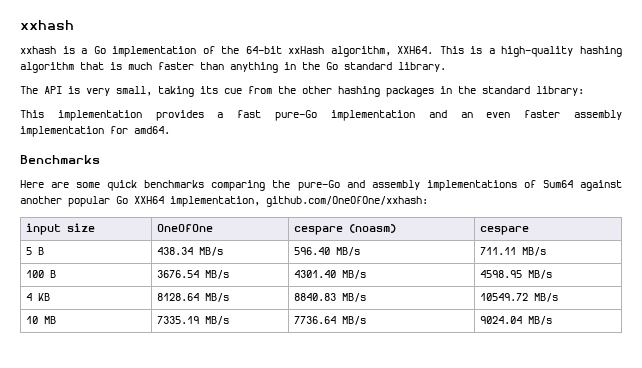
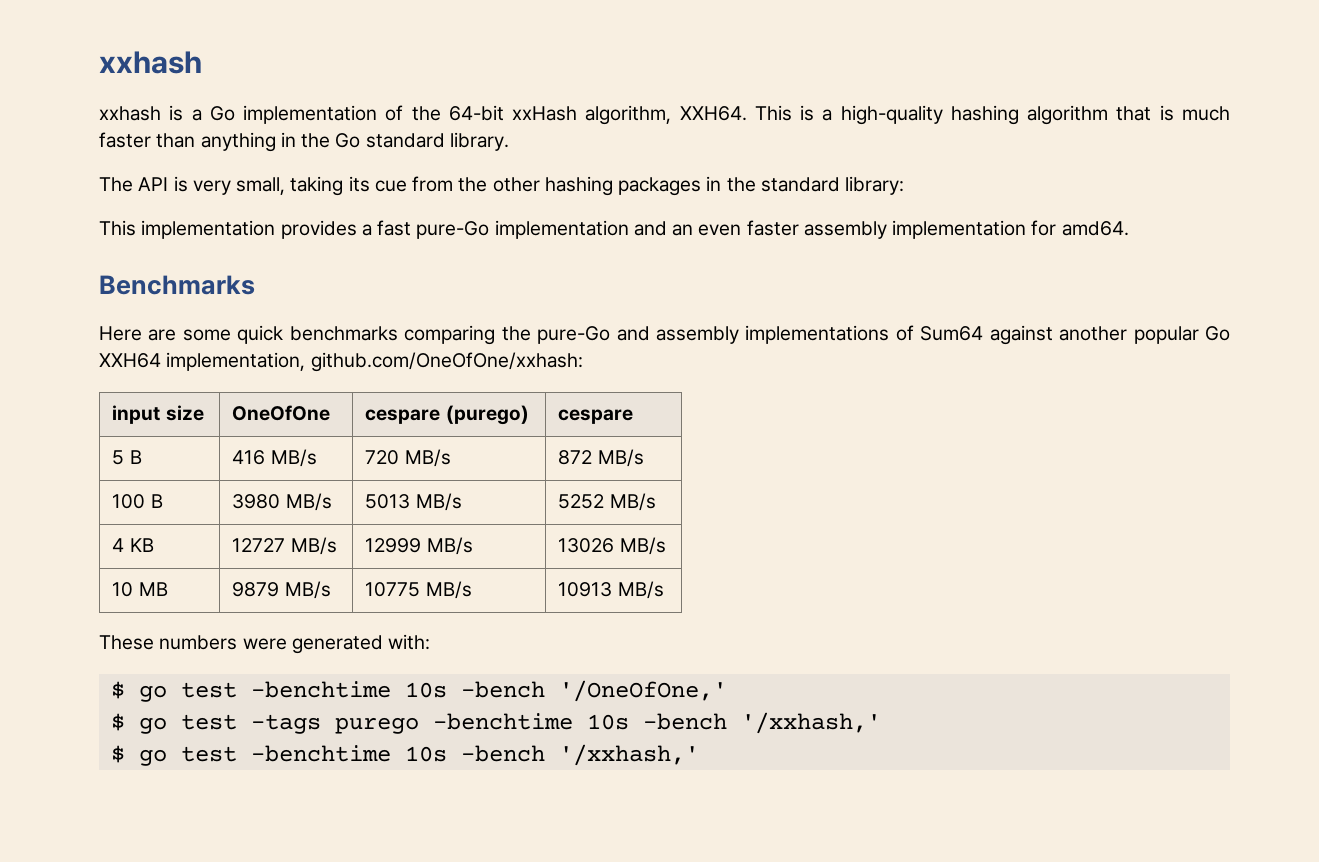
[349,224,397,233] (noasm) -> [445,405,529,425] (purego)
[157,247,224,256] [294,247,361,256] [480,247,517,255] 438.34 MB/s | 596.40 MB/s | 711.11 -> [232,449,317,467] [365,449,451,467] [558,450,593,465] 416 MB/s | 720 MB/s | 872
[157,270,230,279] [294,270,367,279] [480,270,523,278] 3676.54 MB/s | 4301.40 MB/s | 4598.95 -> [232,493,332,511] [365,493,462,511] [558,494,605,509] 3980 MB/s | 5013 MB/s | 5252
[157,293,230,302] [294,293,367,302] [480,293,529,301] 8128.64 MB/s | 8840.83 MB/s | 10549.72 -> [232,537,337,555] [365,537,473,555] [558,538,615,553] 12727 MB/s | 12999 MB/s | 13026
[157,316,230,325] [294,316,367,325] [480,316,553,325] 7335.19 MB/s | 7736.64 MB/s | 9024.04 MB/s -> [232,581,331,599] [365,581,472,599] [558,581,664,599] [99,634,431,654] [110,680,727,702] [110,712,881,734] [110,744,699,766] 9879 MB/s | 10775 MB/s | 10913 MB/s // These numbers were generated with: // $ go test -benchtime 10s -bench '/OneOfOne,' // $ go test -tags purego -benchtime 10s -bench '/xxhash,' // $ go test -benchtime 10s -bench '/xxhash,'

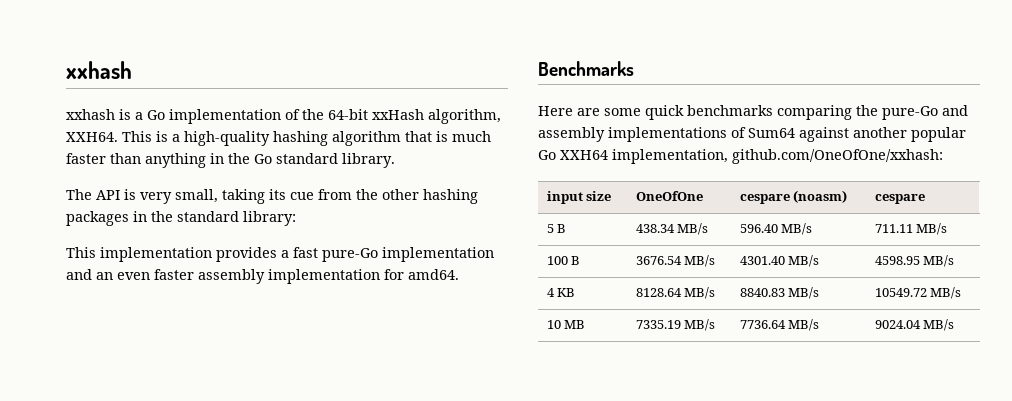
[445,405,529,425] (purego) -> [793,190,848,203] (noasm)
[232,449,317,467] [365,449,451,467] [558,450,593,465] 416 MB/s | 720 MB/s | 872 -> [635,223,709,235] [739,223,813,235] [874,224,913,233] 438.34 MB/s | 596.40 MB/s | 711.11
[232,493,332,511] [365,493,462,511] [558,494,605,509] 3980 MB/s | 5013 MB/s | 5252 -> [635,255,716,267] [739,255,820,267] [874,256,920,265] 3676.54 MB/s | 4301.40 MB/s | 4598.95
[232,537,337,555] [365,537,473,555] [558,538,615,553] 12727 MB/s | 12999 MB/s | 13026 -> [635,287,716,299] [739,287,820,299] [874,288,927,297] 8128.64 MB/s | 8840.83 MB/s | 10549.72
[232,581,331,599] [365,581,472,599] [558,581,664,599] [99,634,431,654] [110,680,727,702] [110,712,881,734] [110,744,699,766] 9879 MB/s | 10775 MB/s | 10913 MB/s // These numbers were generated with: // $ go test -benchtime 10s -bench '/OneOfOne,' // $ go test -tags purego -benchtime 10s -bench '/xxhash,' // $ go test -benchtime 10s -bench '/xxhash,' -> [635,319,716,331] [739,319,820,331] [874,319,955,331] 7335.19 MB/s | 7736.64 MB/s | 9024.04 MB/s

